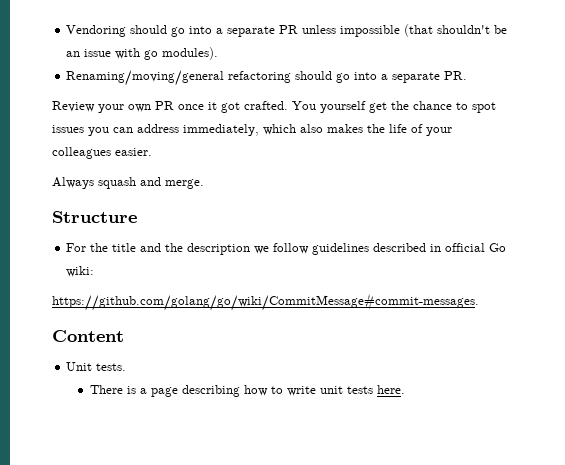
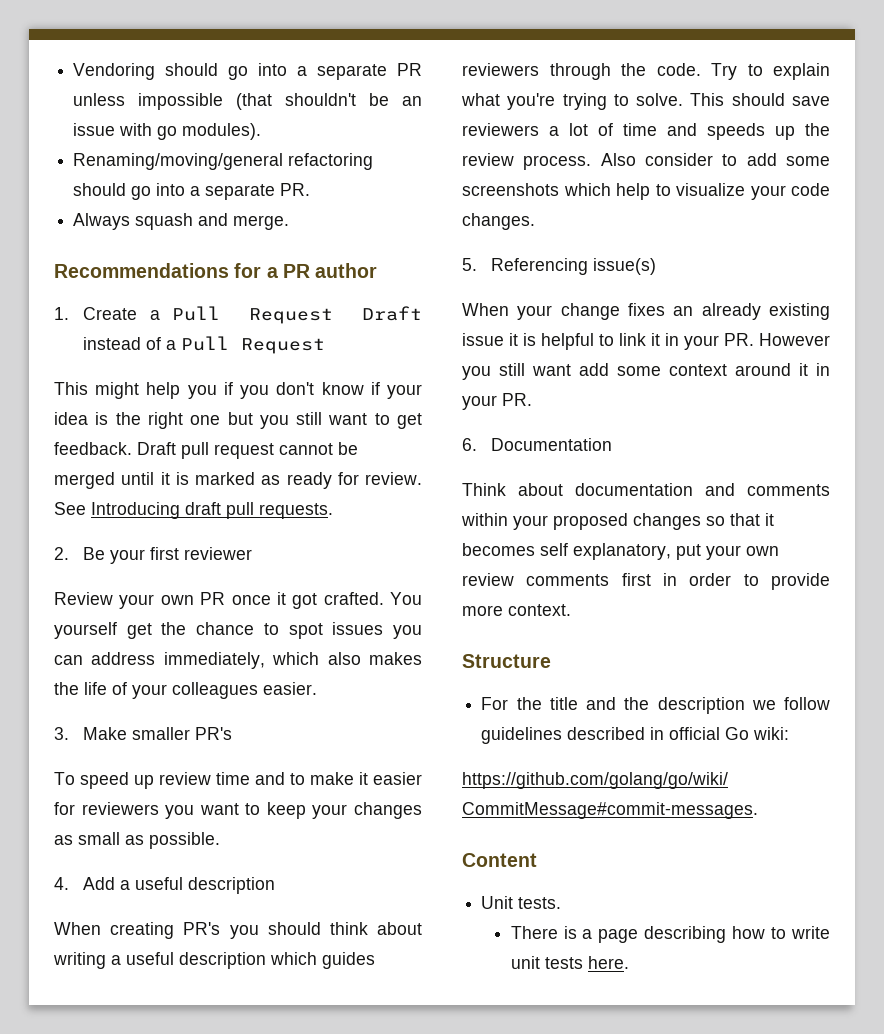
(468, 75) none -> [73,213,290,230] [54,263,378,278] [54,306,422,324] [83,336,326,354] [54,382,423,399] [54,412,423,429] [54,442,358,459] [54,472,422,489] [54,502,333,519] [54,547,253,564] // Always squash and merge. // Recommendations for a PR author // 1. Create a Pull Request Draft instead of a Pull Request // This might help you if you don't know if your idea is the right one but you still want to get feedback. Draft pull request cannot be merged until it is marked as ready for review. See Introducing draft pull requests. // 2. Be your first reviewer
[52,177,204,189] Always squash and merge. -> [54,727,233,740] [54,772,422,789] [54,802,422,819] [54,832,220,849] [54,877,276,894] [54,922,422,939] [53,952,375,969] [462,63,830,80] [461,93,830,110] [462,123,830,140] [462,153,830,170] [462,183,830,200] [462,213,535,230] [462,258,657,275] [462,303,830,320] [462,333,830,350] [462,363,830,380] [462,393,532,410] [462,438,613,451] [462,483,830,496] [461,513,774,530] [462,543,779,560] [462,573,830,590] [462,604,571,616] 3. Make smaller PR's // To speed up review time and to make it easier for reviewers you want to keep your changes as small as possible. // 4. Add a useful description // When creating PR's you should think about writing a useful description which guides reviewers through the code. Try to explain what you're trying to solve. This should save reviewers a lot of time and speeds up the review process. Also consider to add some screenshots which help to visualize your code changes. // 5. Referencing issue(s) // When your change fixes an already existing issue it is helpful to link it in your PR. However you still want add some context around it in your PR. // 6. Documentation // Think about documentation and comments within your proposed changes so that it becomes self explanatory, put your own review comments first in order to provide more context.

